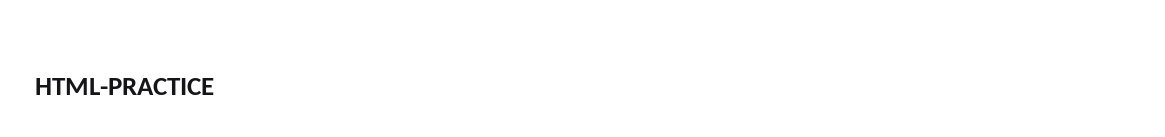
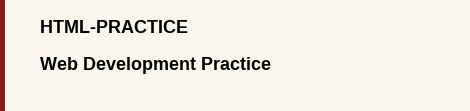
(214, 86) none -> [40,57,271,74] // Web Development Practice

